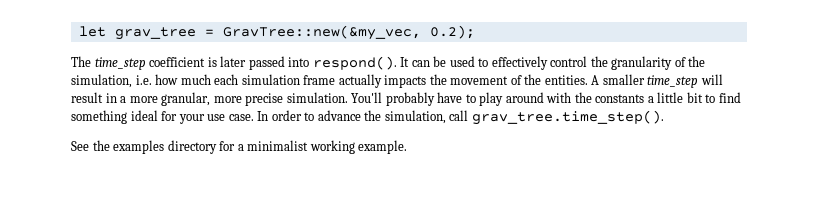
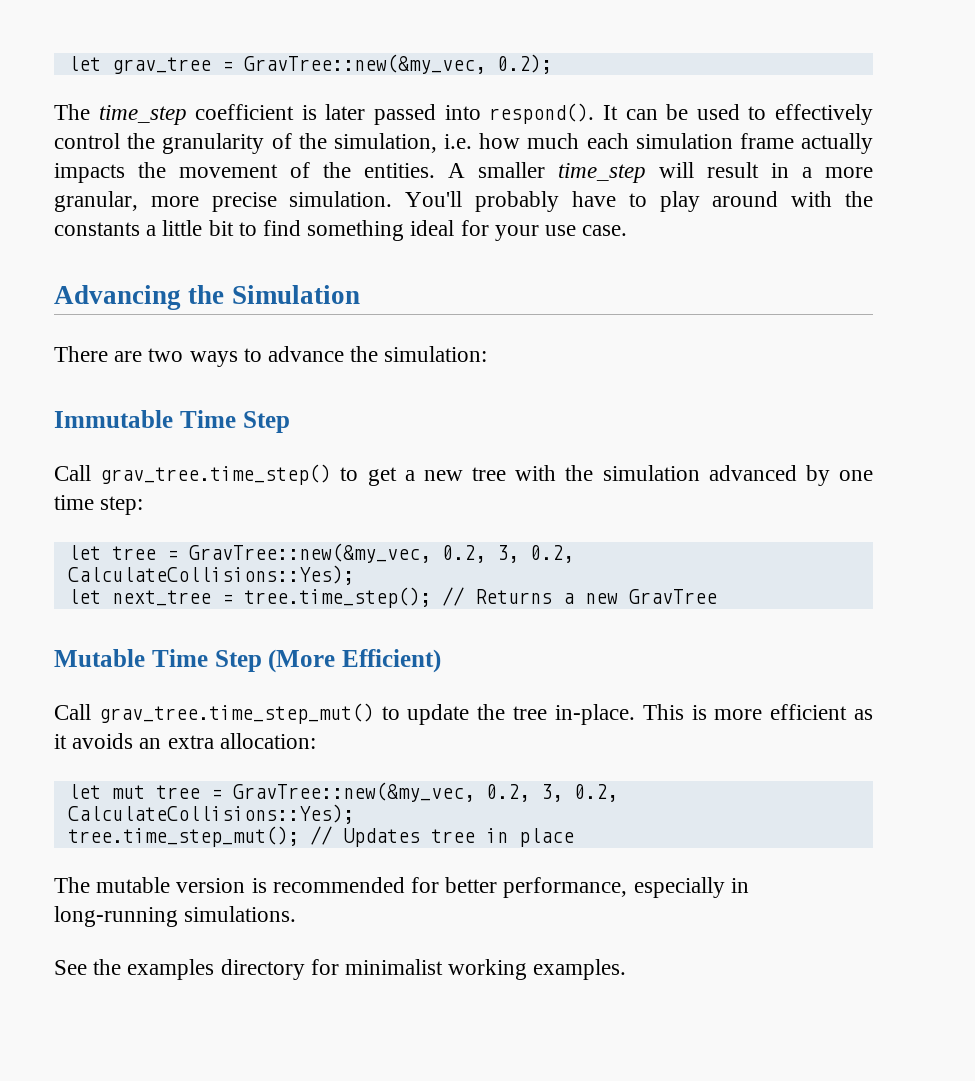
[257,110,664,125] In order to advance the simulation, call grav_tree.time_step(). -> [54,285,360,310] [54,346,488,367] [54,410,290,433] [54,464,873,486] [54,495,144,515] [67,543,574,563] [67,565,354,585] [67,587,717,608] [54,649,441,673] [54,703,874,725] [54,733,316,749] [67,782,618,802] [67,804,354,824] [67,826,574,847] [54,877,749,898] [54,906,297,927] // Advancing the Simulation // There are two ways to advance the simulation: // Immutable Time Step // Call grav_tree.time_step() to get a new tree with the simulation advanced by one time step: // let tree = GravTree::new(&my_vec, 0.2, 3, 0.2, CalculateCollisions::Yes); // let next_tree = tree.time_step(); // Returns a new GravTree // Mutable Time Step (More Efficient) // Call grav_tree.time_step_mut() to update the tree in-place. This is more efficient as it avoids an extra allocation: // let mut tree = GravTree::new(&my_vec, 0.2, 3, 0.2, CalculateCollisions::Yes); // tree.time_step_mut(); // Updates tree in place // The mutable version is recommended for better performance, especially in long-running simulations.
[237,144,244,151] a -> (339, 967) none
[358,140,408,154] example. -> [533,959,627,980] examples.

